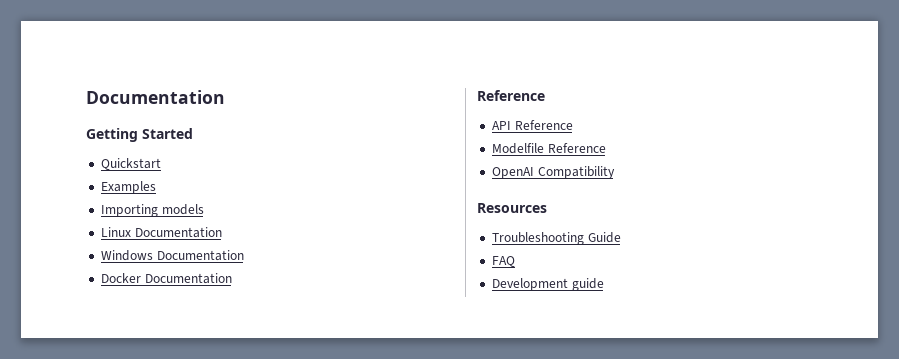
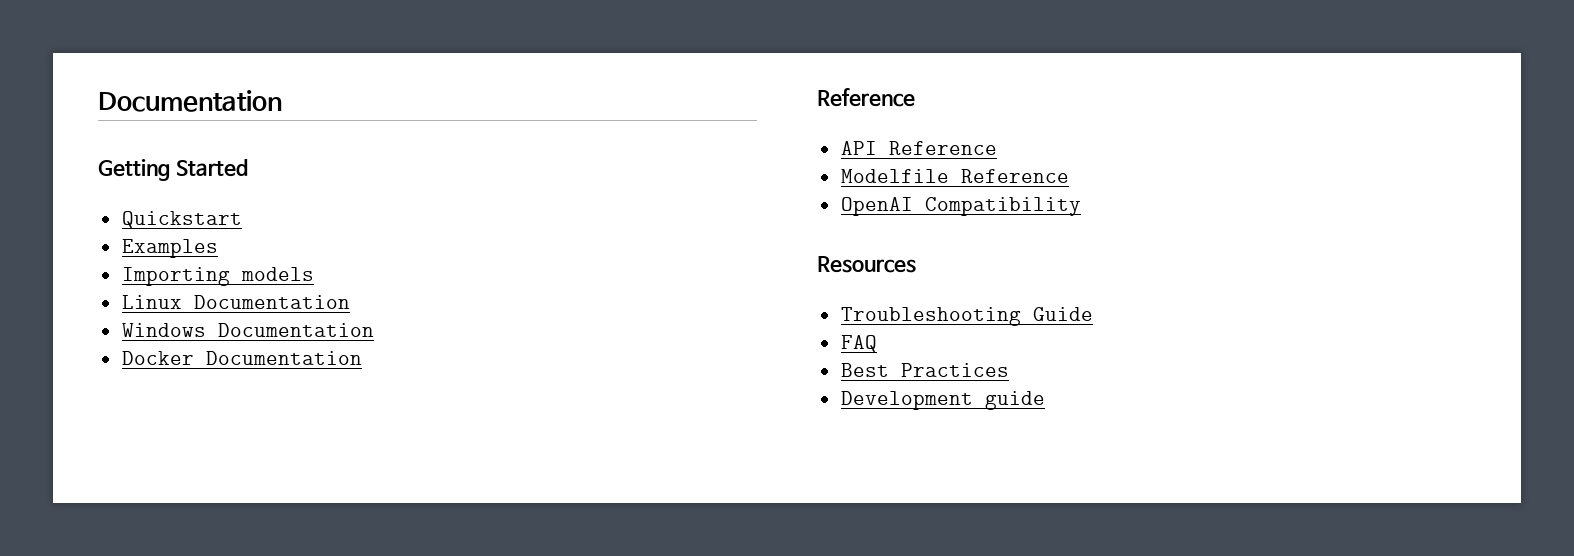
(515, 261) none -> [840,363,1009,377] // Best Practices

